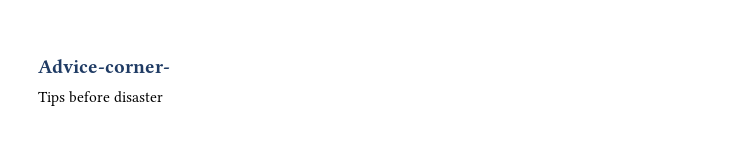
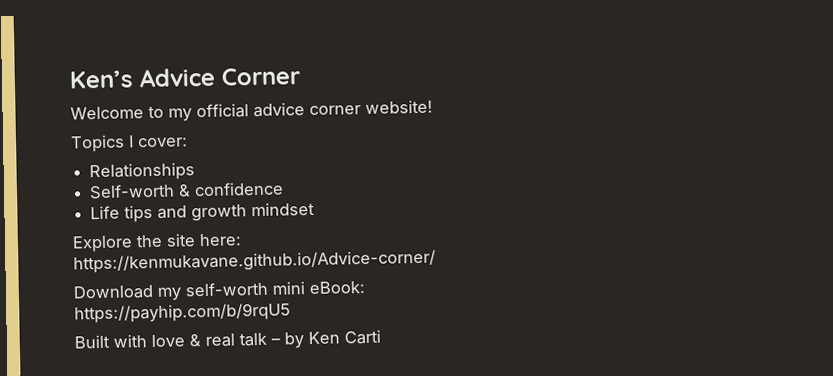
[38,59,170,74] [38,91,164,106] Advice-corner- // Tips before disaster -> [69,67,301,89] [70,99,433,122] [70,134,188,153] [89,162,196,182] [89,181,285,200] [90,201,316,223] [72,233,242,253] [73,249,436,274] [73,280,365,301] [74,302,291,324] [74,329,381,349] Ken’s Advice Corner // Welcome to my official advice corner website! // Topics I cover: // Relationships // Self-worth & confidence // Life tips and growth mindset // Explore the site here: // https://kenmukavane.github.io/Advice-corner/ // Download my self-worth mini eBook: // https://payhip.com/b/9rqU5 // Built with love & real talk – by Ken Carti

